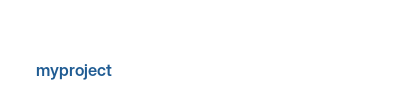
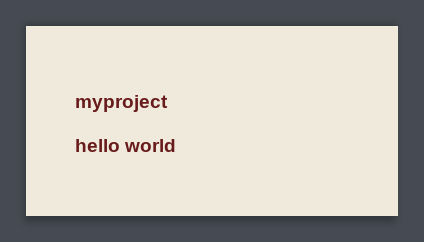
(112, 72) none -> [75,139,177,152] // hello world

